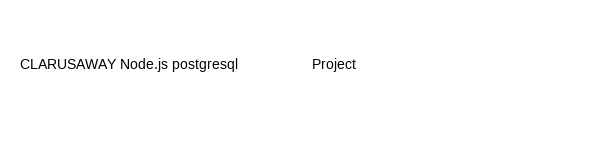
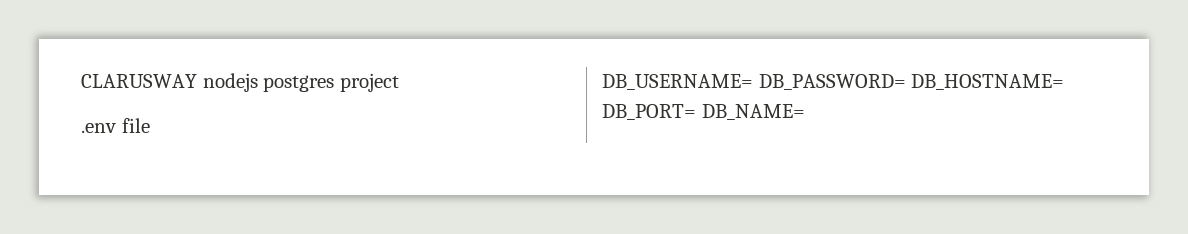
[20,58,356,72] CLARUSAWAY Node.js postgresql Project -> [81,73,399,92] [81,118,150,133] [602,74,1065,90] [602,104,805,120] CLARUSWAY nodejs postgres project // .env file // DB_USERNAME= DB_PASSWORD= DB_HOSTNAME= DB_PORT= DB_NAME=

